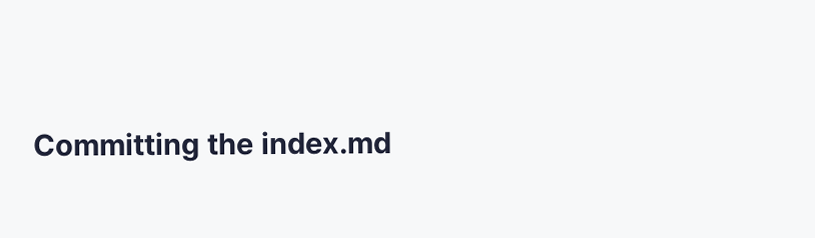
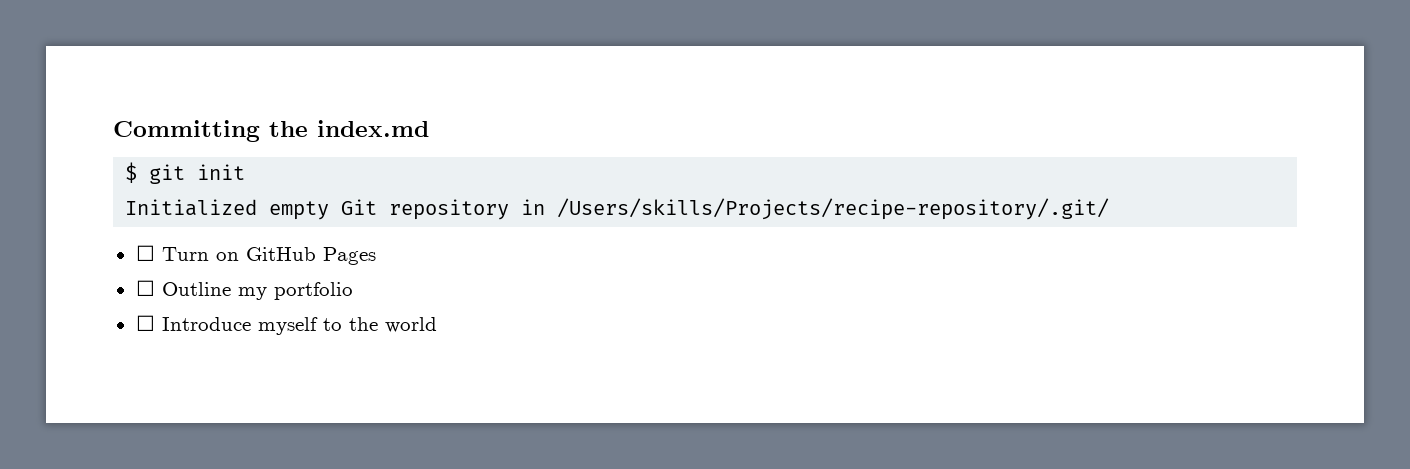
(393, 143) none -> [125,162,246,184] [125,198,1110,220] [135,245,376,265] [135,280,353,300] [135,315,437,335] // $ git init // Initialized empty Git repository in /Users/skills/Projects/recipe-repository/.git/ // ☐ Turn on GitHub Pages // ☐ Outline my portfolio // ☐ Introduce myself to the world

